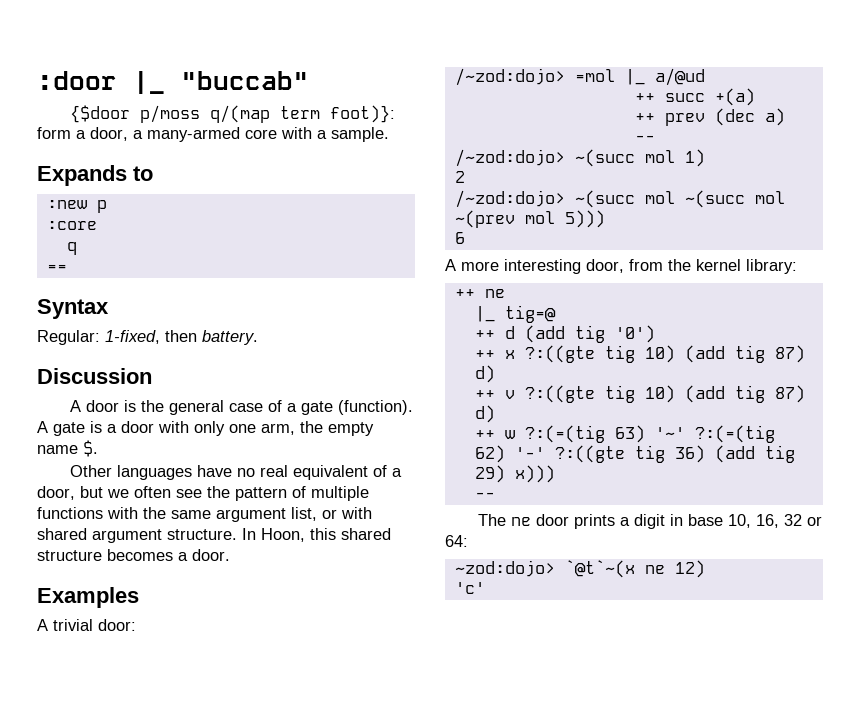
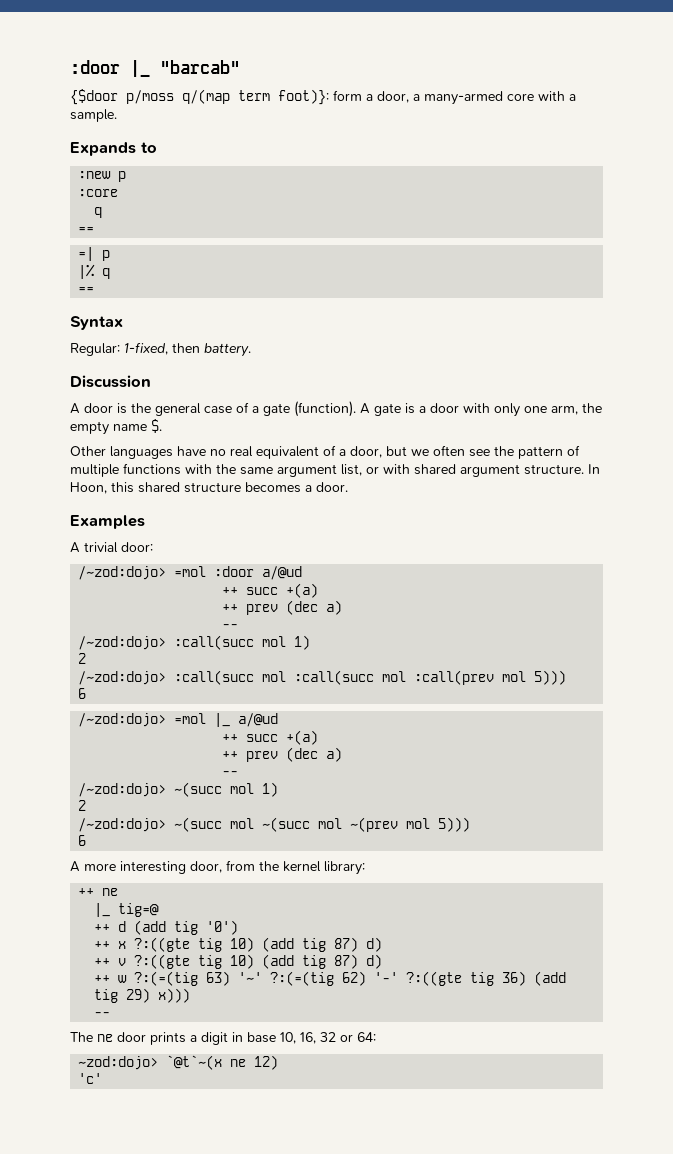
[181,71,309,90] "buccab" -> [160,60,240,74] "barcab"
(67, 268) none -> [78,247,111,261] [78,264,111,279] [78,287,95,293] // =| p // |% q // ==
(136, 625) none -> [78,566,303,580] [222,583,319,598] [222,600,343,615] [222,624,239,629] [78,635,311,650] [78,653,87,664] [78,670,567,685] [78,688,87,699] // /~zod:dojo> =mol :door a/@ud // ++ succ +(a) // ++ prev (dec a) // -- // /~zod:dojo> :call(succ mol 1) // 2 // /~zod:dojo> :call(succ mol :call(succ mol :call(prev mol 5))) // 6

